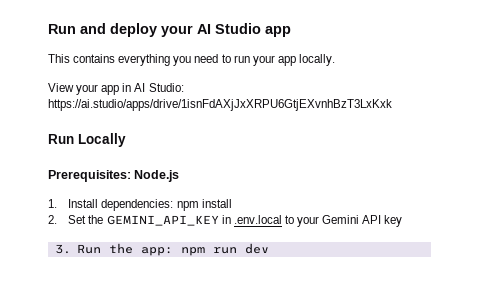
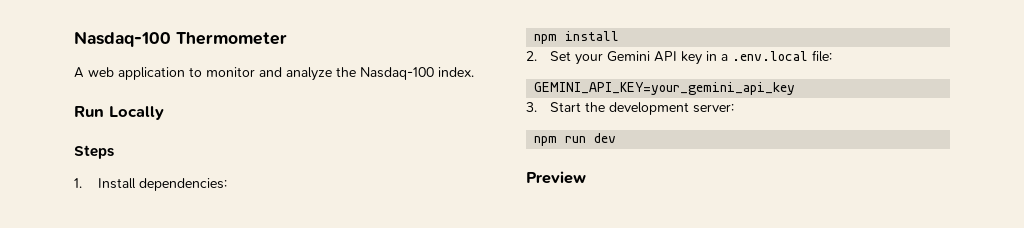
[48,23,291,37] [48,54,335,66] [48,83,184,95] [48,99,392,111] Run and deploy your AI Studio app // This contains everything you need to run your app locally. // View your app in AI Studio: https://ai.studio/apps/drive/1isnFdAXjJxXRPU6GtjEXvnhBzT3LxKxk -> [74,31,287,47] [74,67,474,81] Nasdaq-100 Thermometer // A web application to monitor and analyze the Nasdaq-100 index.
[48,170,180,182] Prerequisites: Node.js -> [74,145,114,159] Steps
(174, 205) none -> (228, 184) //
[88,215,294,226] the GEMINI_API_KEY in .env.local to -> (572, 56) none
[54,243,173,256] // 3. Run the app: -> [706,50,833,62] [534,82,796,95] [526,102,735,115] in a .env.local file: // GEMINI_API_KEY=your_gemini_api_key // 3. Start the development server: //
(269, 248) none -> [526,171,586,184] // Preview

